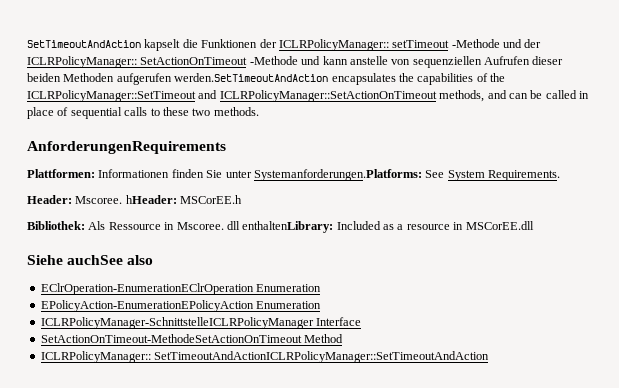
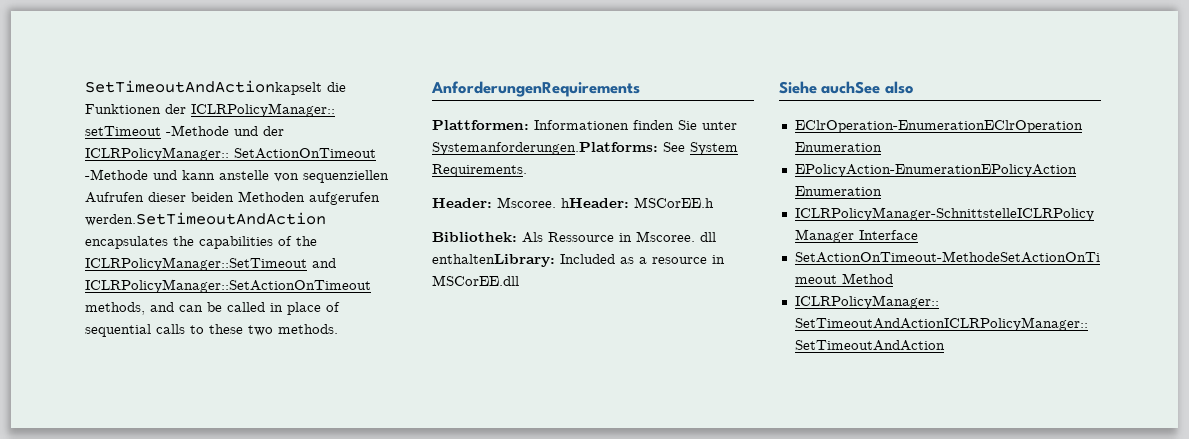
[27,39,181,51] SetTimeoutAndAction kapselt -> [85,80,322,95] SetTimeoutAndActionkapselt

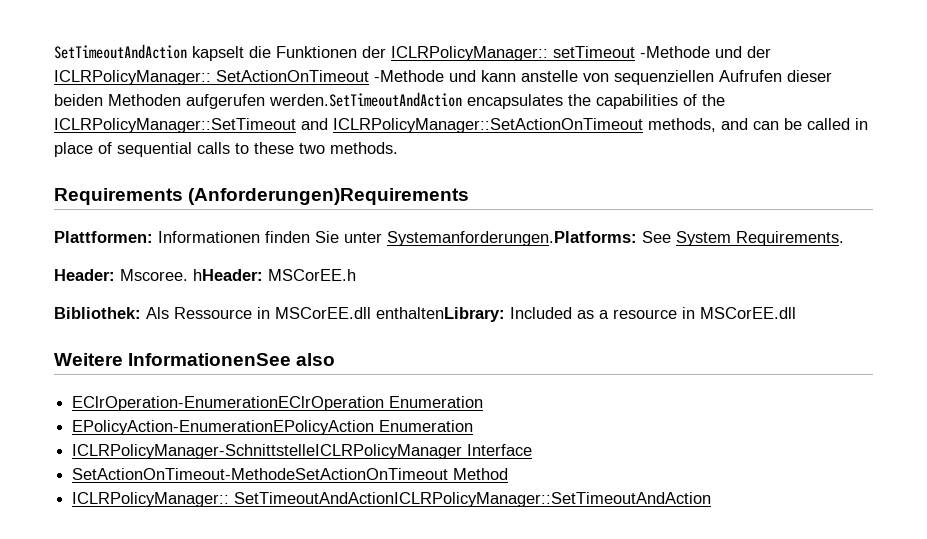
[85,80,322,95] SetTimeoutAndActionkapselt -> [54,44,244,61] SetTimeoutAndAction kapselt
[431,81,640,97] AnforderungenRequirements -> [54,188,470,205] Requirements (Anforderungen)Requirements
[636,231,716,242] Mscoree. dll -> [275,307,371,319] MSCorEE.dll
[779,81,881,94] Siehe auchSee -> [54,353,292,366] Weitere InformationenSee

